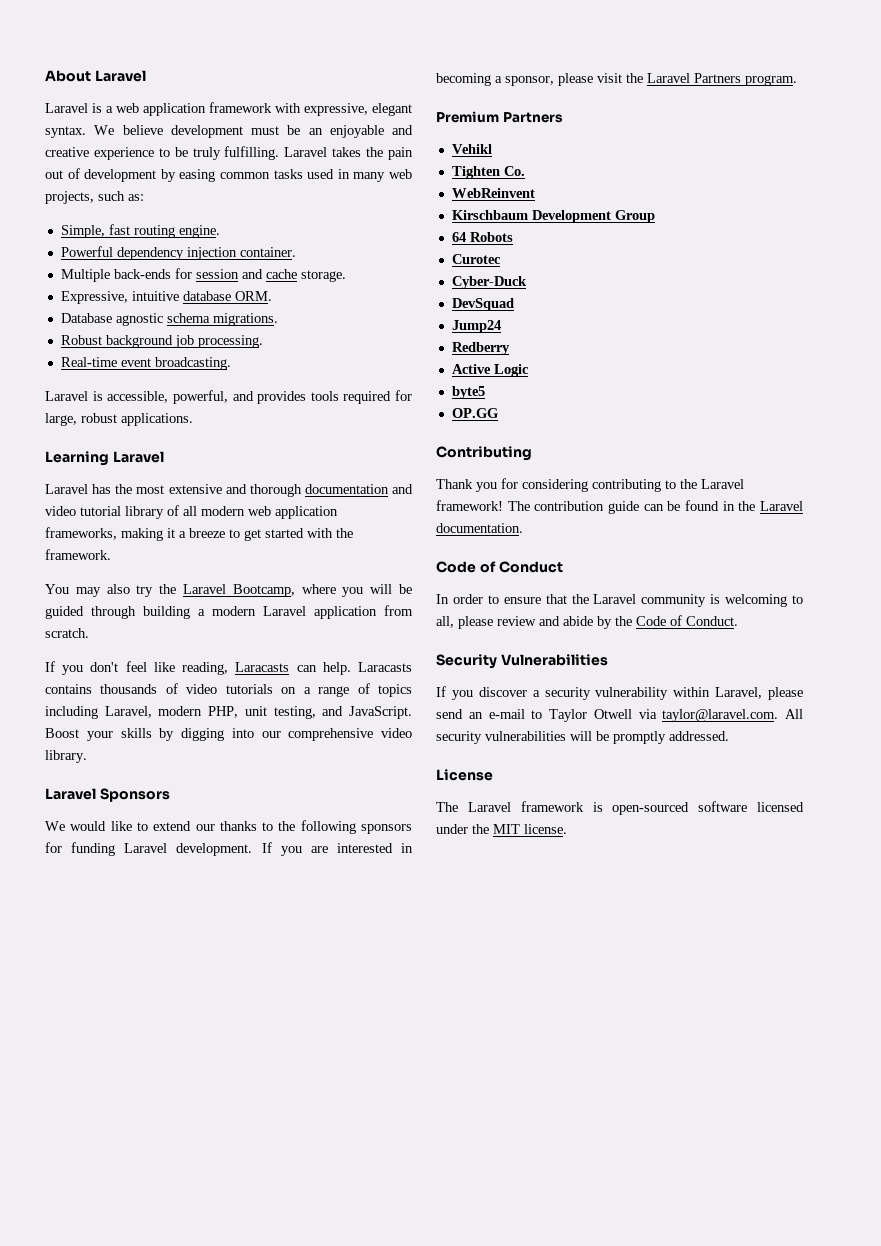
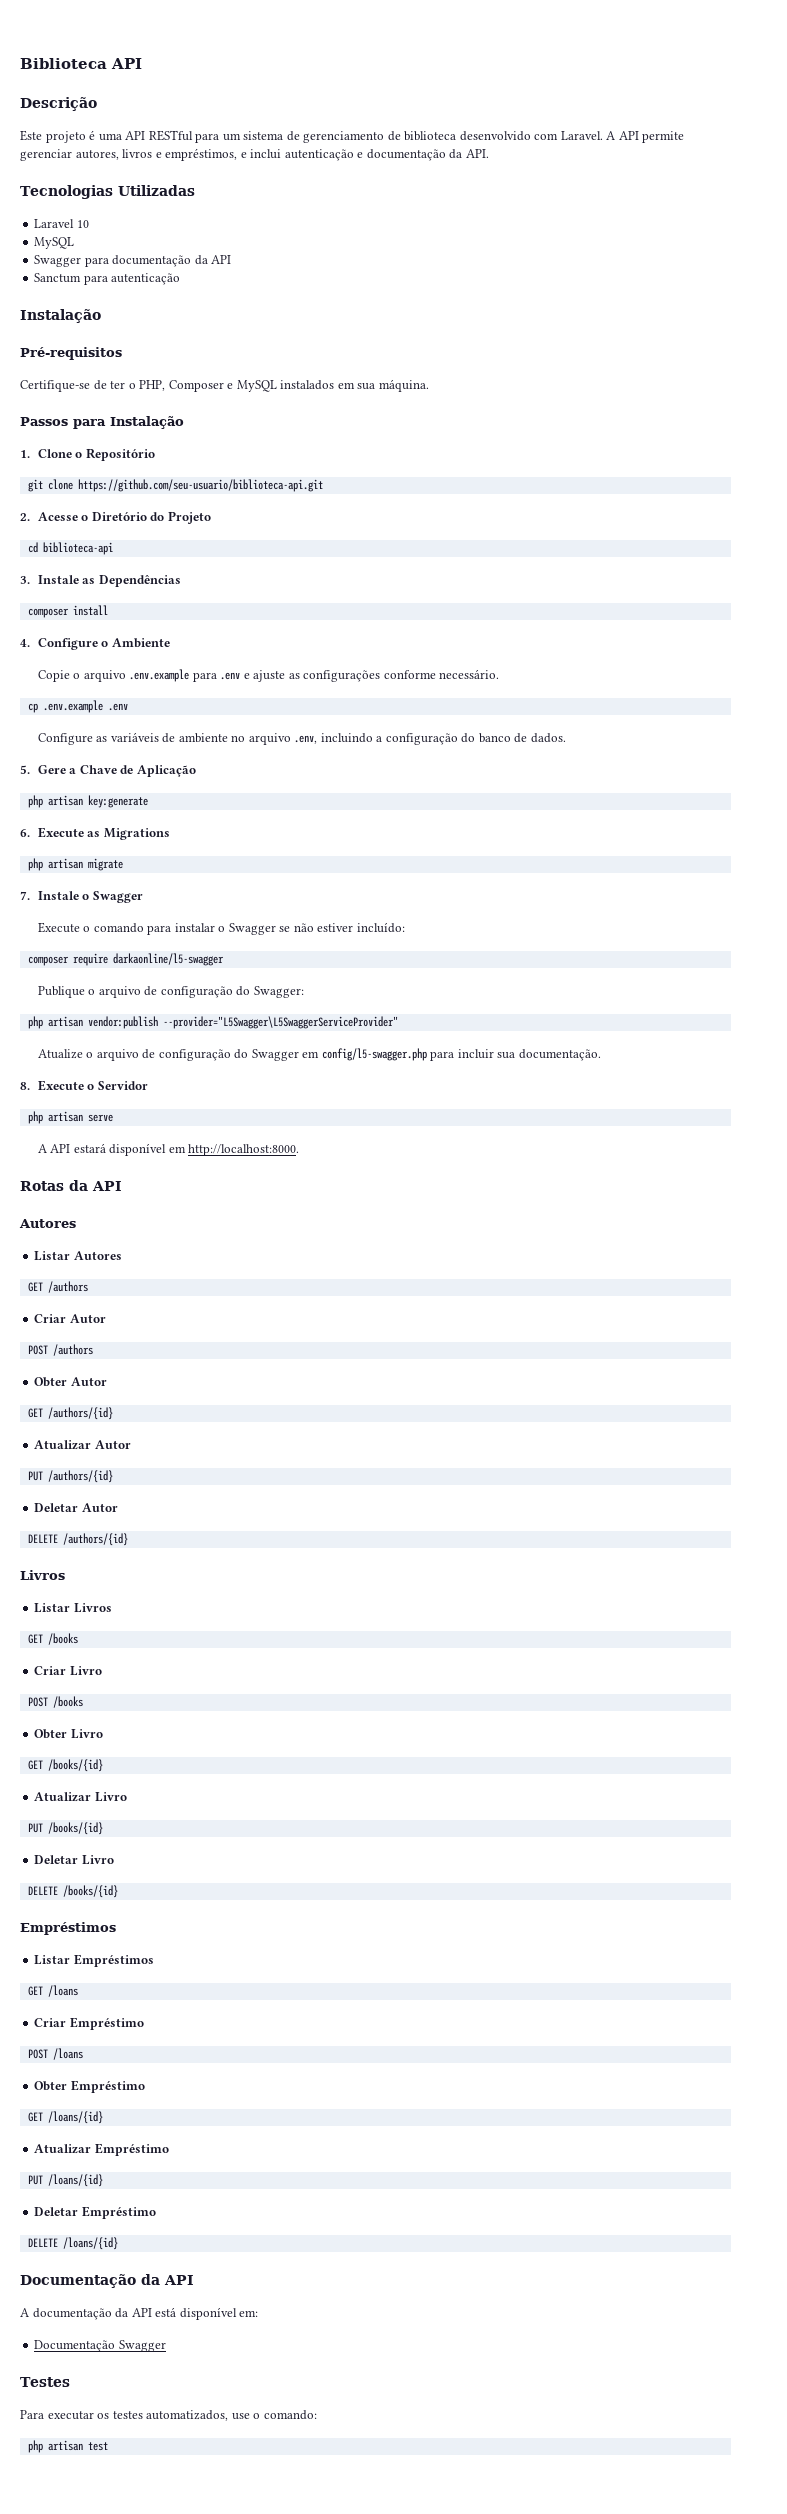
[45,70,146,82] [45,102,412,116] [45,125,413,138] [45,146,414,160] [45,168,413,182] [45,191,144,204] [60,224,220,238] [60,246,296,260] [60,268,346,282] [60,291,272,304] [60,313,278,326] [60,335,263,348] [60,357,231,370] [45,390,412,404] [45,413,193,426] [45,451,164,466] [45,484,413,497] [45,505,338,519] [45,527,353,541] [45,549,111,560] [45,584,413,597] [45,605,413,619] [45,628,89,638] [45,661,413,675] [45,683,413,697] [45,706,413,719] [45,728,412,741] [45,750,87,763] [45,788,170,802] [45,820,413,834] [45,842,413,856] [436,73,797,86] [436,111,563,123] [451,144,492,154] [451,166,525,179] [451,188,535,198] [451,210,655,223] [451,232,513,242] [451,254,501,264] [451,276,527,289] [451,298,514,311] [451,320,501,333] [451,342,510,355] [451,364,529,377] [451,386,485,399] [451,408,498,418] [436,446,532,461] [436,478,744,492] [436,500,803,514] [436,523,523,533] [436,561,563,573] [436,594,803,607] [436,615,738,629] [436,654,608,669] [436,686,803,700] [436,709,803,722] [436,731,729,744] [436,769,493,781] [436,801,804,815] [436,824,567,834] About Laravel // Laravel is a web application framework with expressive, elegant syntax. We believe development must be an enjoyable and creative experience to be truly fulfilling. Laravel takes the pain out of development by easing common tasks used in many web projects, such as: // Simple, fast routing engine. // Powerful dependency injection container. // Multiple back-ends for session and cache storage. // Expressive, intuitive database ORM. // Database agnostic schema migrations. // Robust background job processing. // Real-time event broadcasting. // Laravel is accessible, powerful, and provides tools required for large, robust applications. // Learning Laravel // Laravel has the most extensive and thorough documentation and video tutorial library of all modern web application frameworks, making it a breeze to get started with the framework. // You may also try the Laravel Bootcamp, where you will be guided through building a modern Laravel application from scratch. // If you don't feel like reading, Laracasts can help. Laracasts contains thousands of video tutorials on a range of topics including Laravel, modern PHP, unit testing, and JavaScript. Boost your skills by digging into our comprehensive video library. // Laravel Sponsors // We would like to extend our thanks to the following sponsors for funding Laravel development. If you are interested in becoming a sponsor, please visit the Laravel Partners program. // Premium Partners // Vehikl // Tighten Co. // WebReinvent // Kirschbaum Development Group // 64 Robots // Curotec // Cyber-Duck // DevSquad // Jump24 // Redberry // Active Logic // byte5 // OP.GG // Contributing // Thank you for considering contributing to the Laravel framework! The contribution guide can be found in the Laravel documentation. // Code of Conduct // In order to ensure that the Laravel community is welcoming to all, please review and abide by the Code of Conduct. // Security Vulnerabilities // If you discover a security vulnerability within Laravel, please send an e-mail to Taylor Otwell via taylor@laravel.com. All security vulnerabilities will be promptly addressed. // License // The Laravel framework is open-sourced software licensed under the MIT license. -> [20,58,142,69] [20,97,97,111] [20,130,685,143] [20,148,489,161] [20,185,195,199] [34,219,89,228] [34,237,75,249] [34,255,232,267] [34,273,181,285] [20,309,101,323] [20,347,122,360] [20,379,429,392] [20,416,184,429] [20,448,155,461] [27,479,323,492] [20,511,211,524] [27,542,113,555] [20,575,181,587] [27,605,108,618] [20,638,170,650] [37,669,500,682] [27,700,128,713] [37,732,566,745] [20,765,196,777] [27,795,148,808] [20,827,170,840] [27,858,123,871] [20,891,143,903] [37,922,405,935] [27,953,224,966] [37,986,304,998] [27,1016,398,1029] [37,1048,601,1061] [20,1080,148,1091] [27,1111,113,1124] [37,1143,300,1156] [20,1180,122,1191] [19,1219,76,1228] [34,1251,122,1261] [27,1281,88,1293] [34,1314,106,1323] [27,1344,93,1356] [34,1377,107,1387] [27,1407,113,1420] [34,1440,131,1450] [27,1470,113,1483] [34,1503,118,1512] [27,1533,128,1546] [20,1570,65,1580] [34,1603,112,1613] [27,1633,78,1645] [34,1666,102,1676] [27,1696,83,1708] [34,1729,103,1739] [27,1759,103,1772] [34,1792,127,1802] [27,1822,103,1835] [34,1855,114,1865] [27,1885,118,1898] [20,1922,116,1935] [34,1954,154,1967] [27,1985,78,1997] [34,2017,144,2030] [27,2048,83,2060] [34,2080,145,2093] [27,2111,103,2124] [34,2143,169,2156] [27,2174,103,2187] [34,2206,156,2219] [27,2237,118,2250] [20,2274,194,2288] [20,2307,259,2320] [34,2340,166,2352] [20,2377,70,2387] [20,2410,317,2421] [27,2440,108,2453] Biblioteca API // Descrição // Este projeto é uma API RESTful para um sistema de gerenciamento de biblioteca desenvolvido com Laravel. A API permite gerenciar autores, livros e empréstimos, e inclui autenticação e documentação da API. // Tecnologias Utilizadas // Laravel 10 // MySQL // Swagger para documentação da API // Sanctum para autenticação // Instalação // Pré-requisitos // Certifique-se de ter o PHP, Composer e MySQL instalados em sua máquina. // Passos para Instalação // 1. Clone o Repositório // git clone https://github.com/seu-usuario/biblioteca-api.git // 2. Acesse o Diretório do Projeto // cd biblioteca-api // 3. Instale as Dependências // composer install // 4. Configure o Ambiente // Copie o arquivo .env.example para .env e ajuste as configurações conforme necessário. // cp .env.example .env // Configure as variáveis de ambiente no arquivo .env, incluindo a configuração do banco de dados. // 5. Gere a Chave de Aplicação // php artisan key:generate // 6. Execute as Migrations // php artisan migrate // 7. Instale o Swagger // Execute o comando para instalar o Swagger se não estiver incluído: // composer require darkaonline/l5-swagger // Publique o arquivo de configuração do Swagger: // php artisan vendor:publish --provider="L5Swagger\L5SwaggerServiceProvider" // Atualize o arquivo de configuração do Swagger em config/l5-swagger.php para incluir sua documentação. // 8. Execute o Servidor // php artisan serve // A API estará disponível em http://localhost:8000. // Rotas da API // Autores // Listar Autores // GET /authors // Criar Autor // POST /authors // Obter Autor // GET /authors/{id} // Atualizar Autor // PUT /authors/{id} // Deletar Autor // DELETE /authors/{id} // Livros // Listar Livros // GET /books // Criar Livro // POST /books // Obter Livro // GET /books/{id} // Atualizar Livro // PUT /books/{id} // Deletar Livro // DELETE /books/{id} // Empréstimos // Listar Empréstimos // GET /loans // Criar Empréstimo // POST /loans // Obter Empréstimo // GET /loans/{id} // Atualizar Empréstimo // PUT /loans/{id} // Deletar Empréstimo // DELETE /loans/{id} // Documentação da API // A documentação da API está disponível em: // Documentação Swagger // Testes // Para executar os testes automatizados, use o comando: // php artisan test

